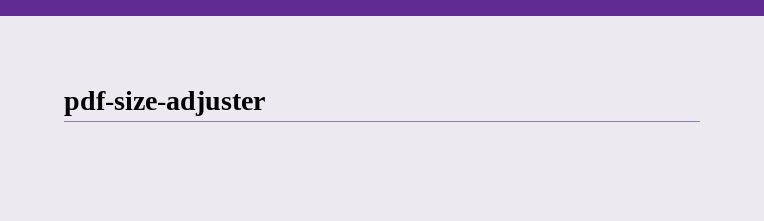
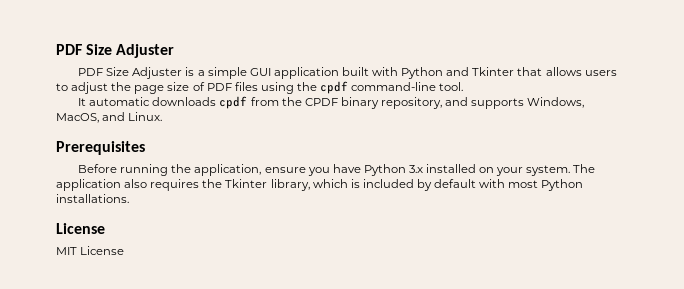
[64,91,265,116] pdf-size-adjuster -> [56,44,175,58] [78,67,617,79] [56,81,464,94] [78,96,585,109] [56,112,163,123] [56,141,145,155] [78,164,596,176] [56,179,584,191] [56,194,129,203] [56,223,105,234] [56,246,125,255] PDF Size Adjuster // PDF Size Adjuster is a simple GUI application built with Python and Tkinter that allows users to adjust the page size of PDF files using the cpdf command-line tool. // It automatic downloads cpdf from the CPDF binary repository, and supports Windows, MacOS, and Linux. // Prerequisites // Before running the application, ensure you have Python 3.x installed on your system. The application also requires the Tkinter library, which is included by default with most Python installations. // License // MIT License

